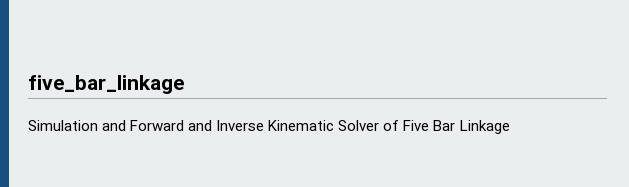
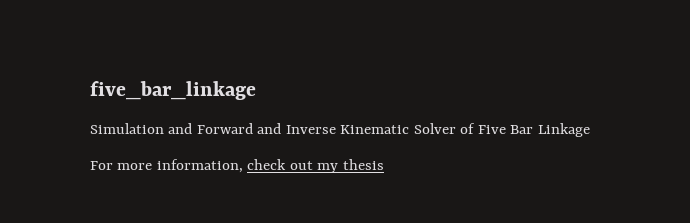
(510, 127) none -> [90,159,384,173] // For more information, check out my thesis

